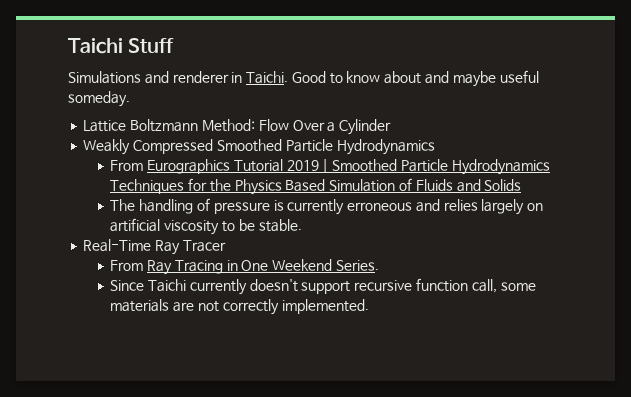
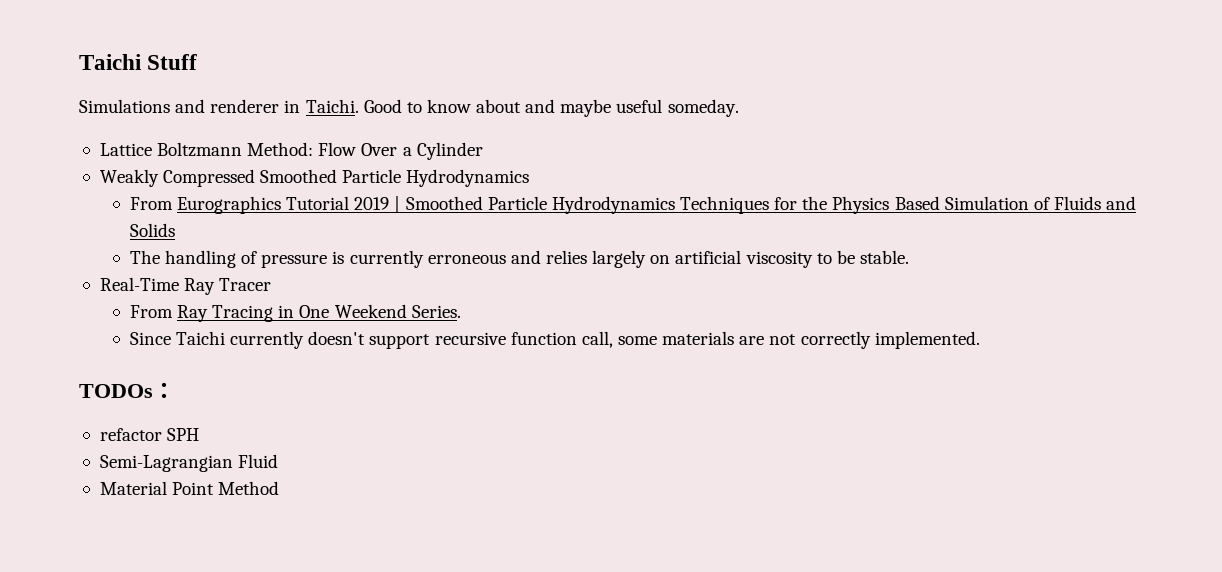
(369, 306) none -> [79,382,175,398] [99,428,200,441] [99,454,279,472] [99,481,280,495] // TODOs： // refactor SPH // Semi-Lagrangian Fluid // Material Point Method

